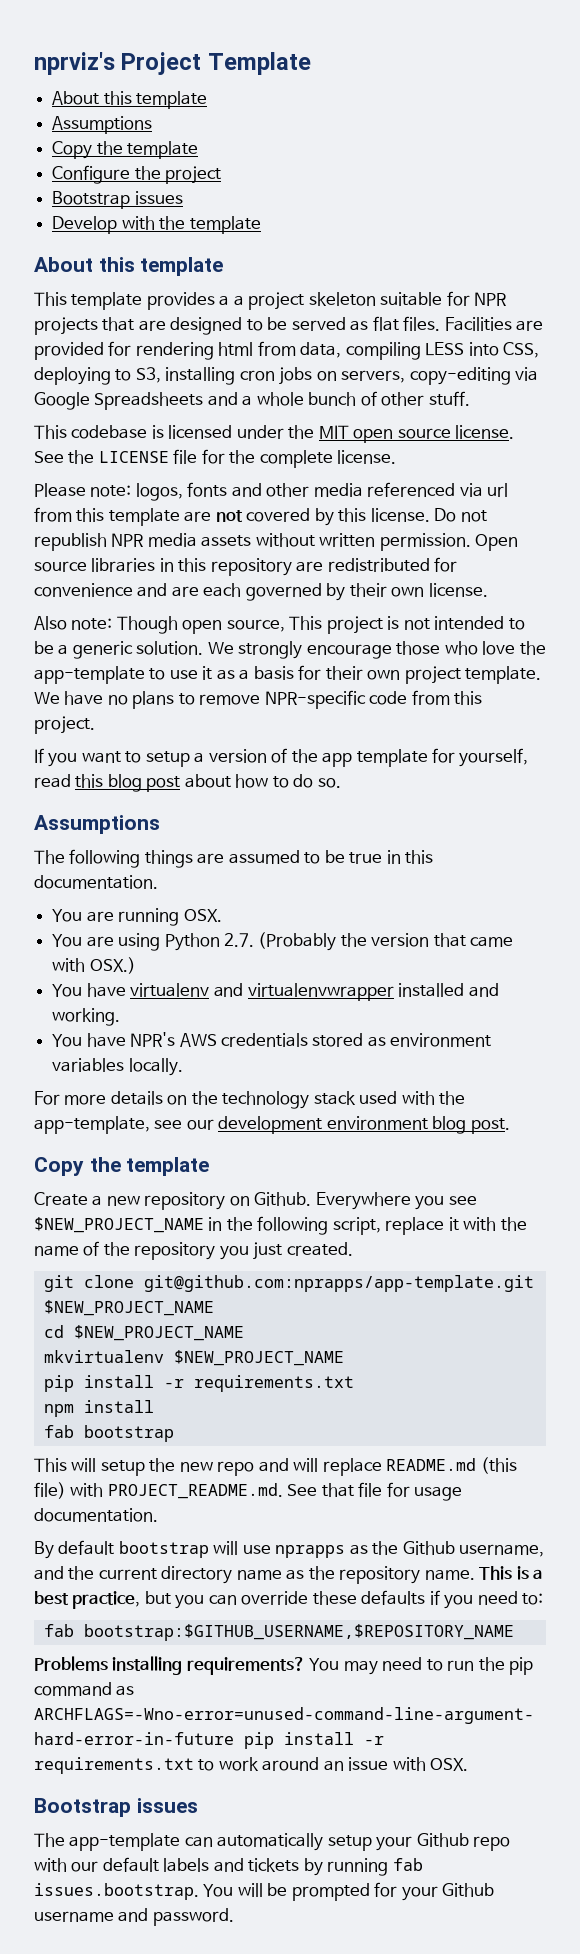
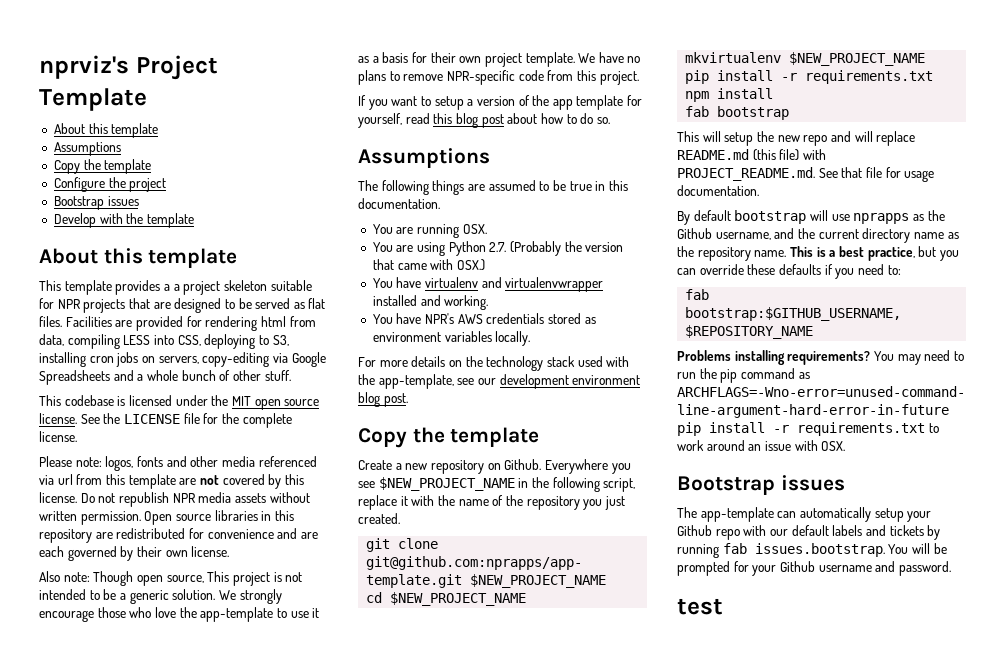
(234, 1917) none -> [677,598,723,615] // test

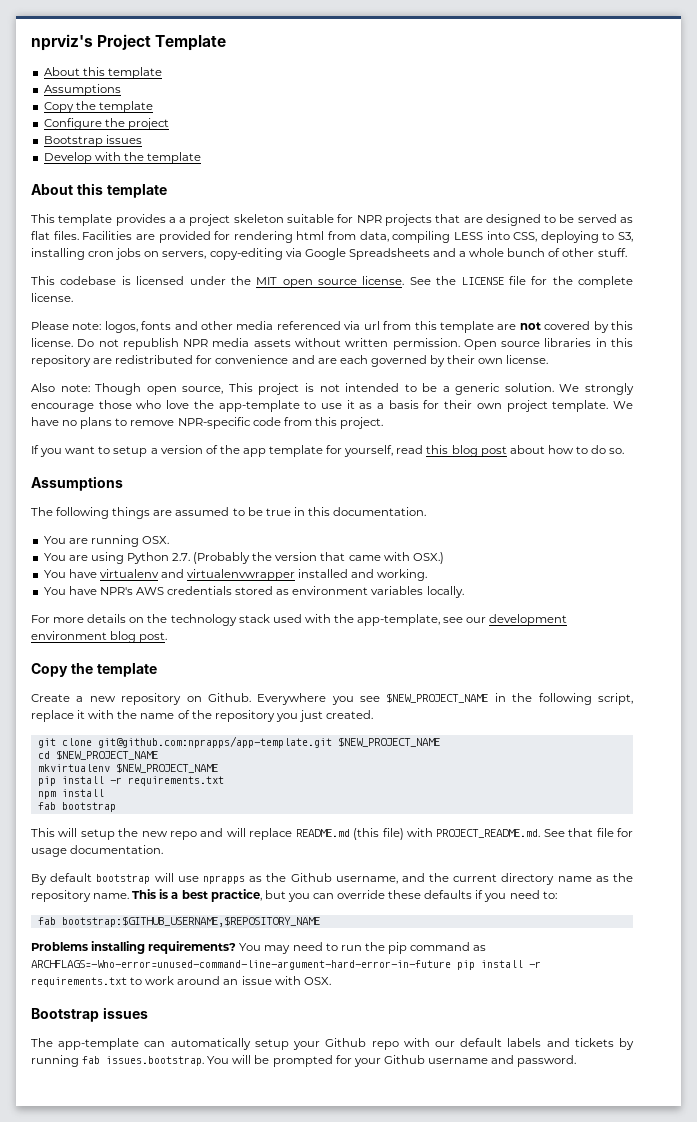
[677,598,723,615] // test -> (577, 1061) none

